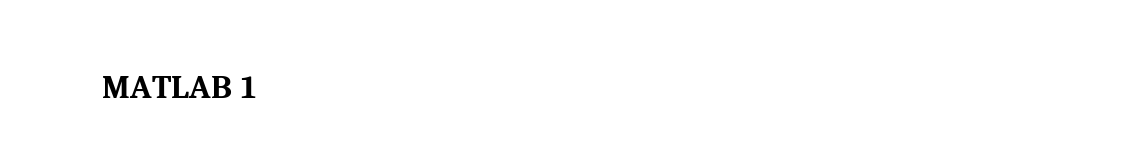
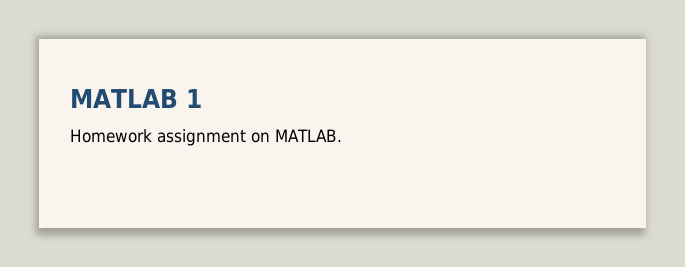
(256, 87) none -> [70,129,342,146] // Homework assignment on MATLAB.

